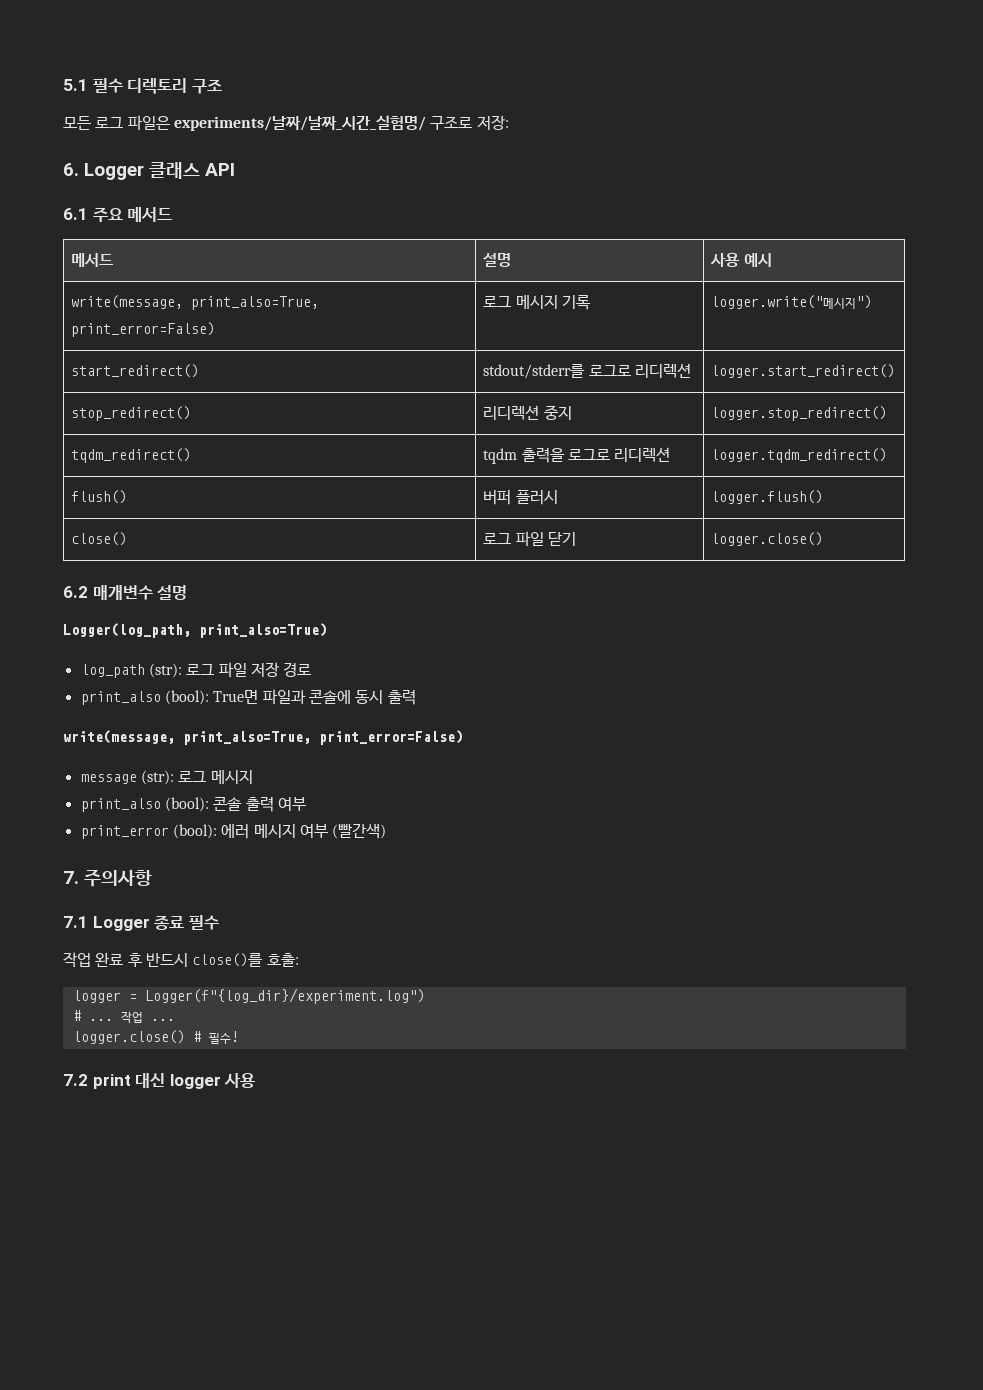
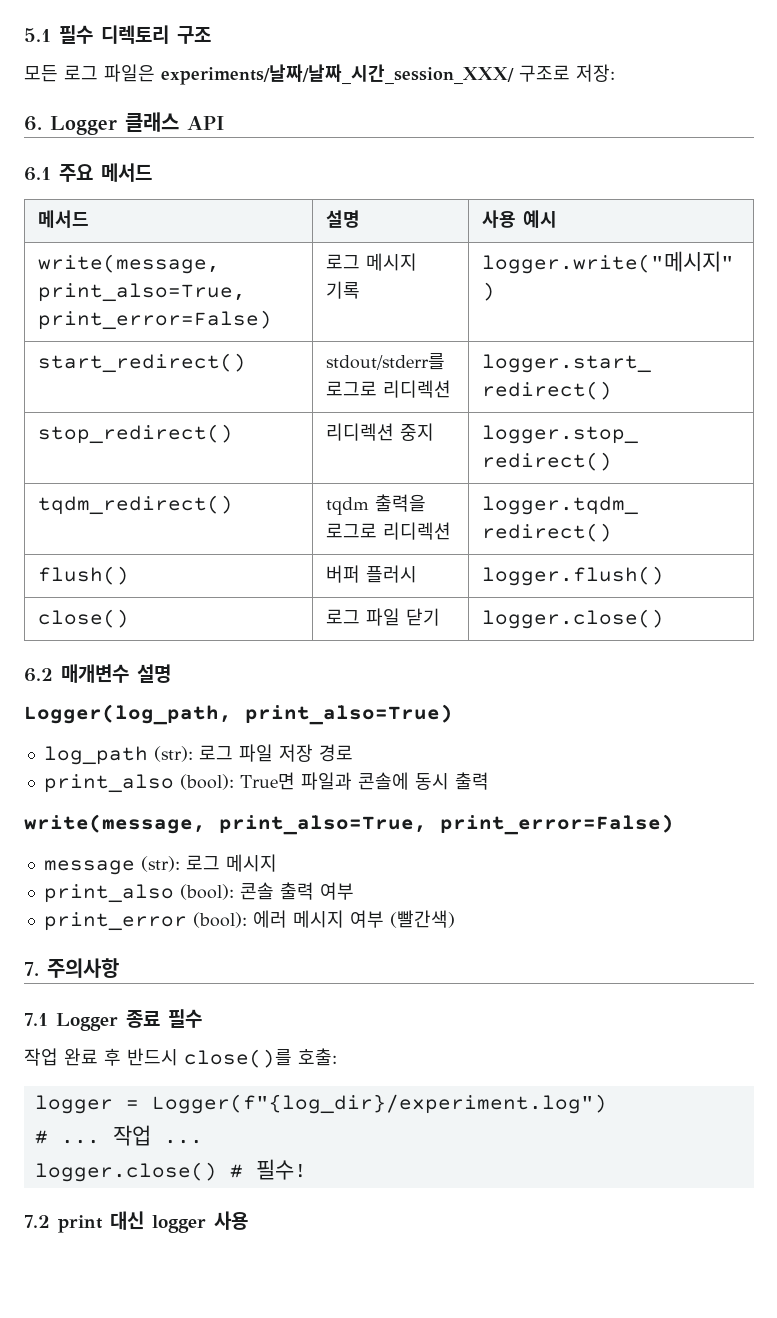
[173,115,426,131] experiments/날짜/날짜_시간_실험명/ -> [161,64,514,85] experiments/날짜/날짜_시간_session_XXX/

